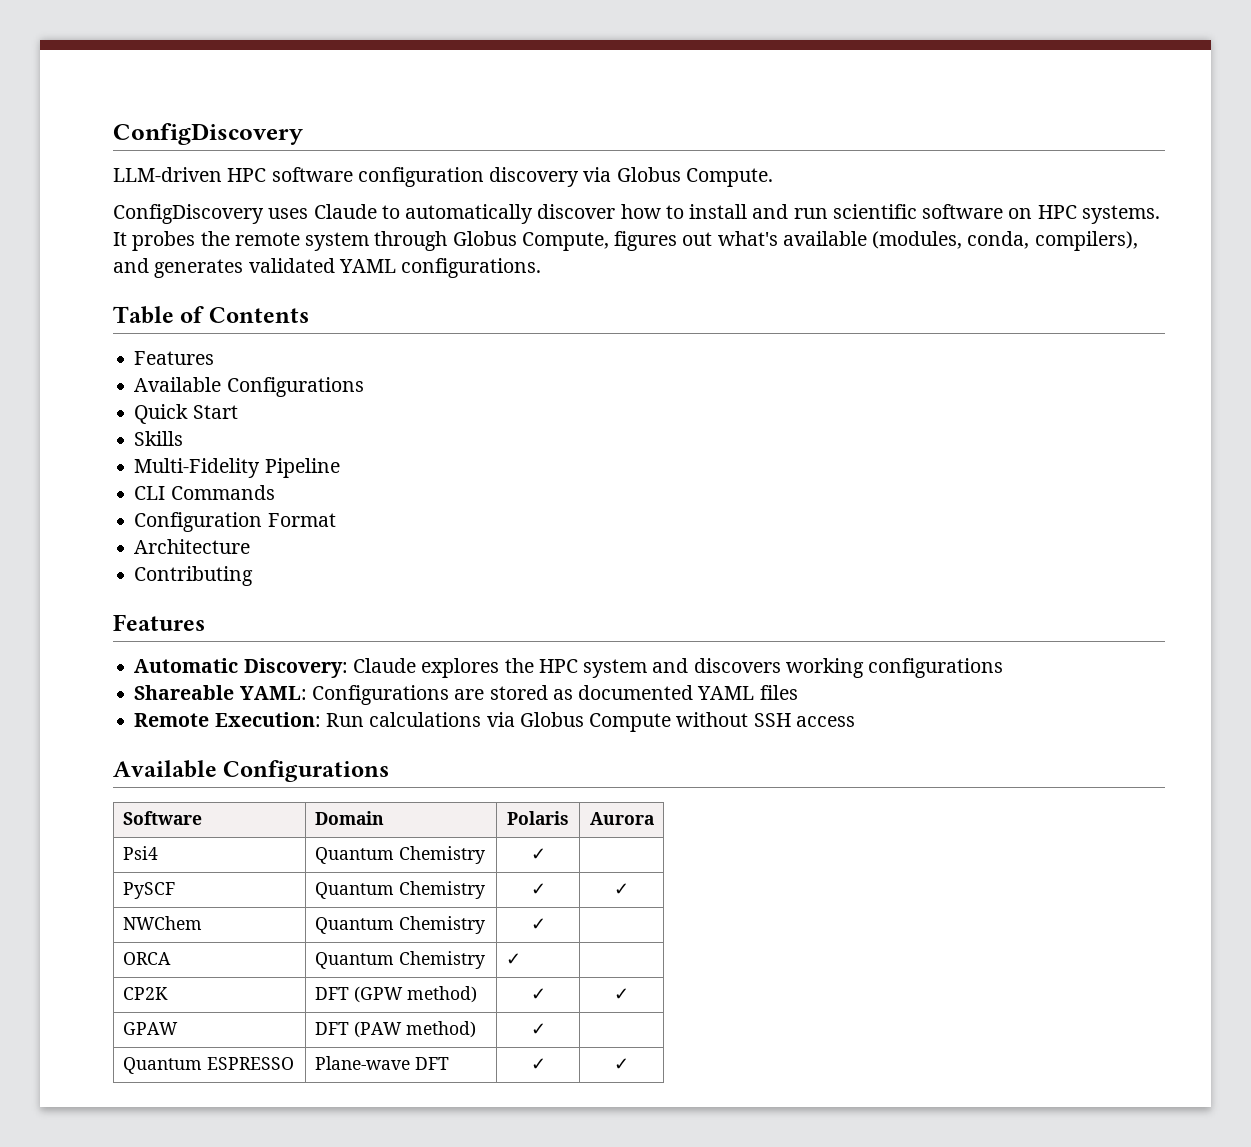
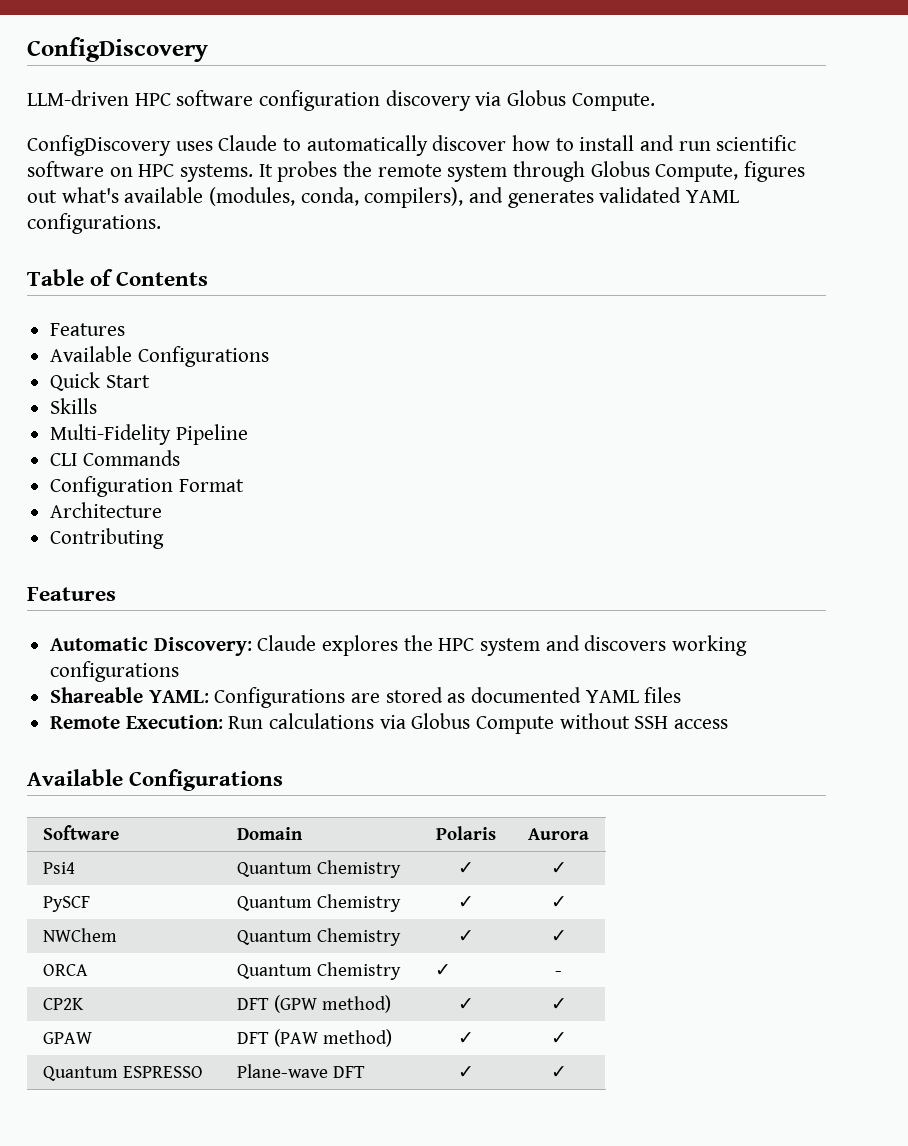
(546, 854) none -> [550,862,567,874] ✓
(546, 924) none -> [550,930,567,942] ✓
(521, 959) none -> [555,971,562,976] -
(546, 1029) none -> [550,1032,567,1044] ✓

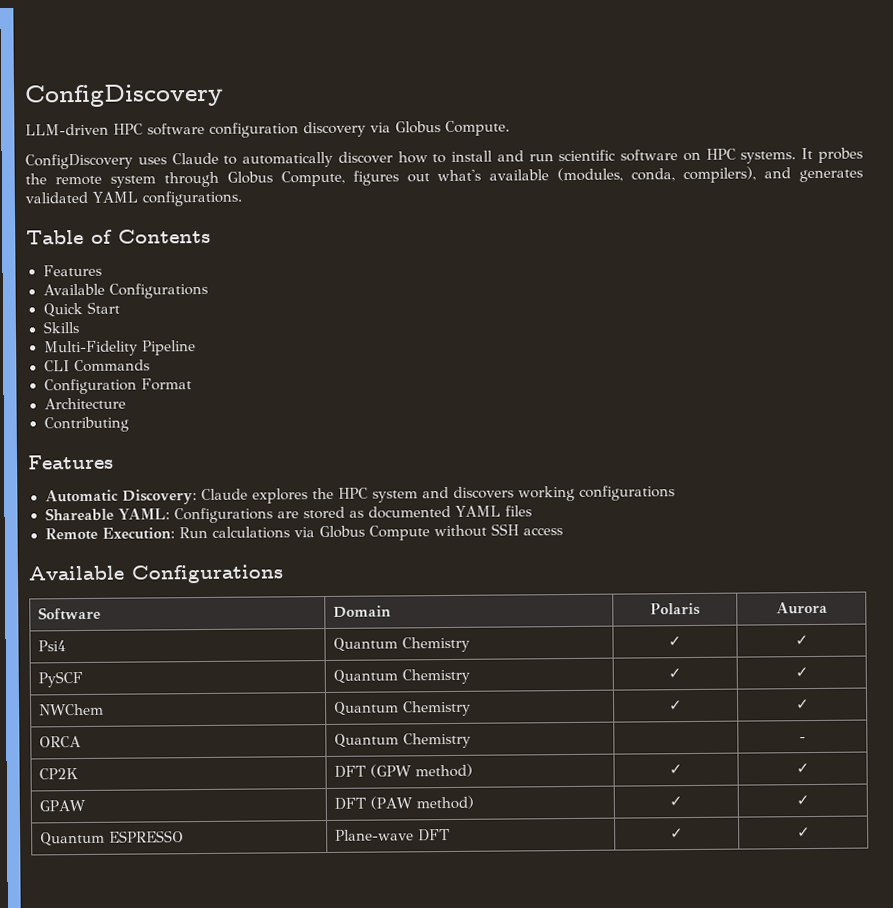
[434,964,451,976] ✓ -> (472, 740) none

